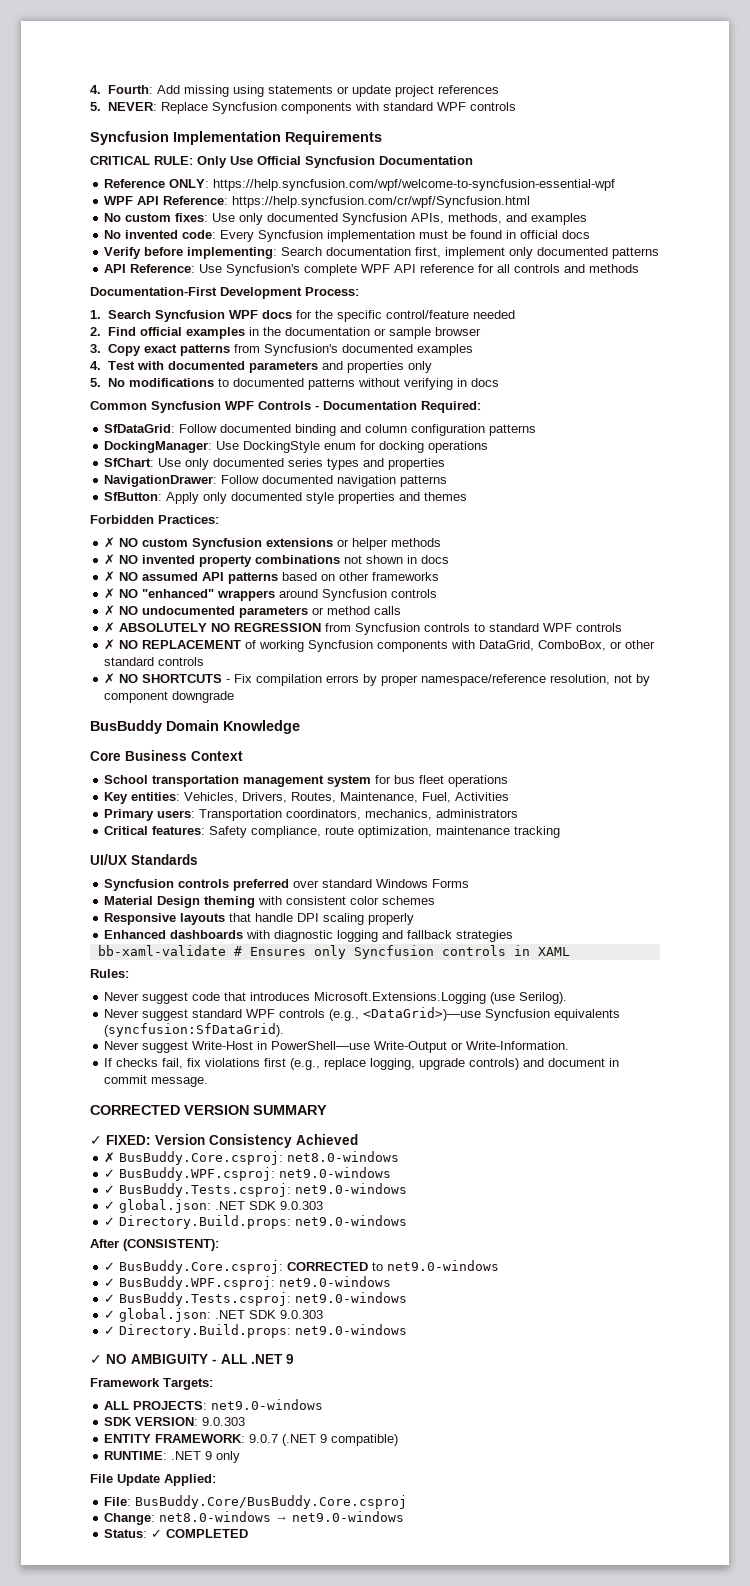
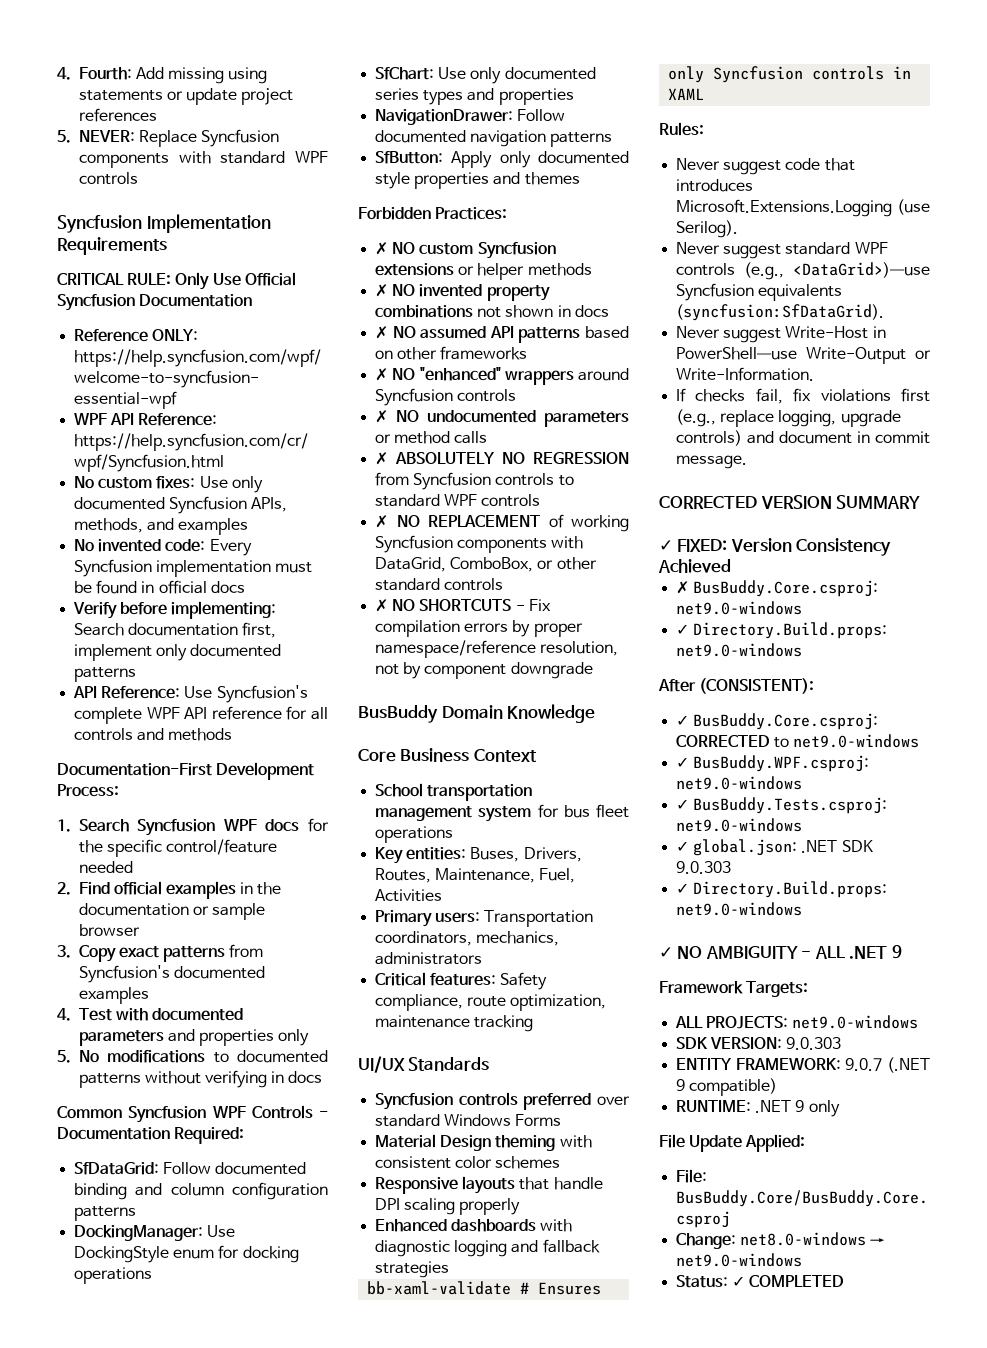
[184,792,239,803] Vehicles, -> [470,847,520,862] Buses,
[287,1151,400,1162] [104,1167,392,1181] [104,1183,408,1197] [104,1199,324,1213] net8.0-windows // ✓ BusBuddy.WPF.csproj: net9.0-windows // ✓ BusBuddy.Tests.csproj: net9.0-windows // ✓ global.json: .NET SDK 9.0.303 -> [676,601,803,615] net9.0-windows

